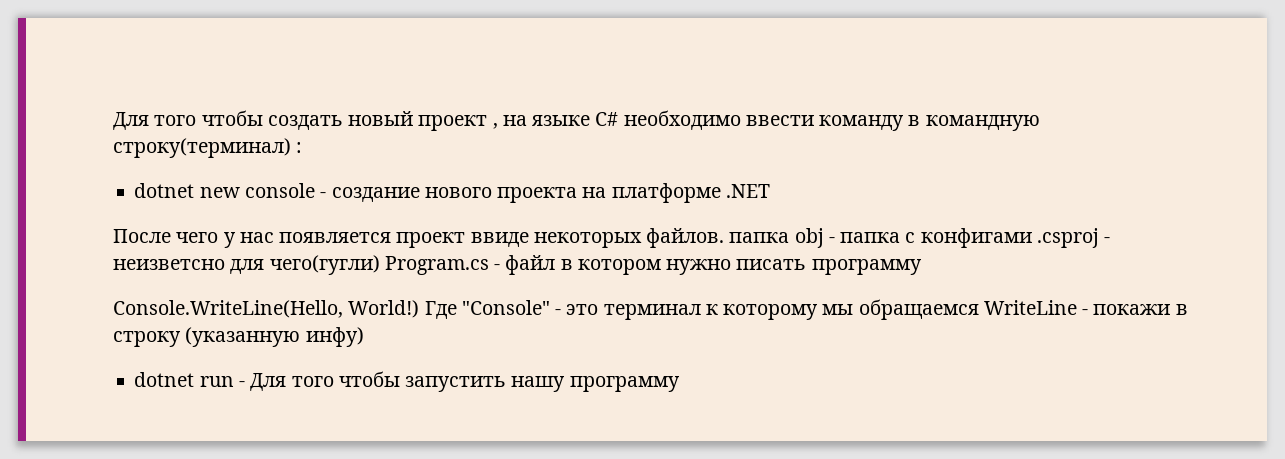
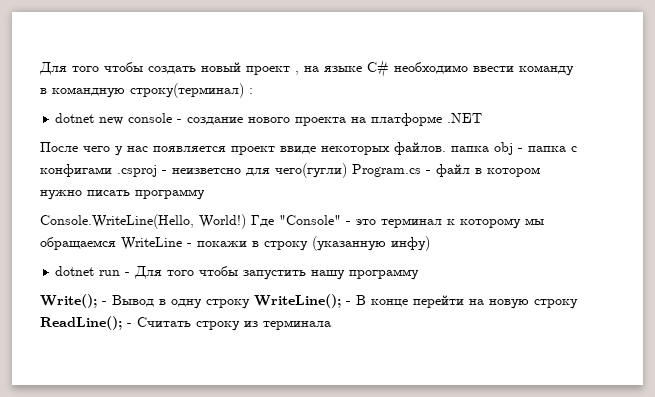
(680, 384) none -> [40,294,578,309] [40,316,331,331] // Write(); - Вывод в одну строку WriteLine(); - В конце перейти на новую строку ReadLine(); - Считать строку из терминала

